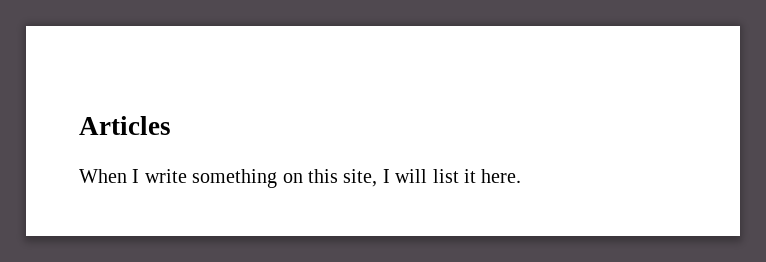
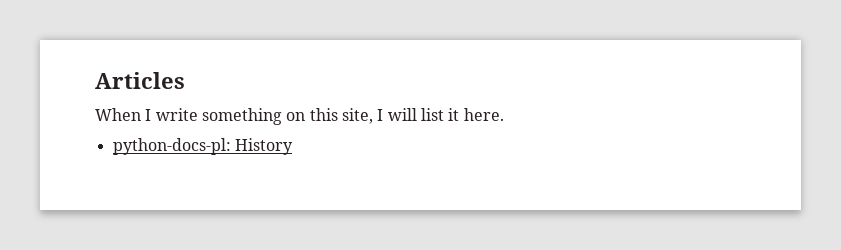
(522, 176) none -> [112,138,293,155] // python-docs-pl: History

